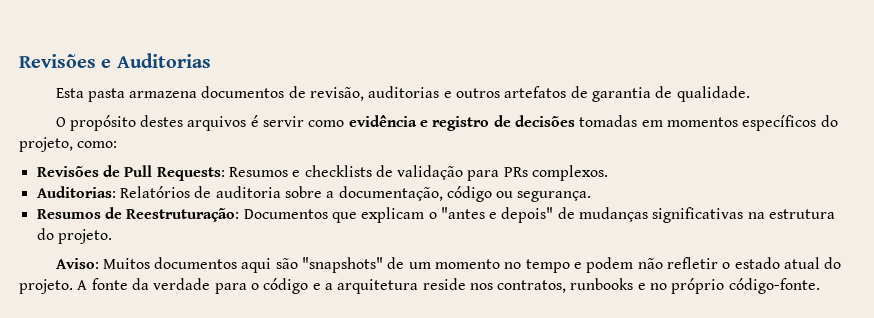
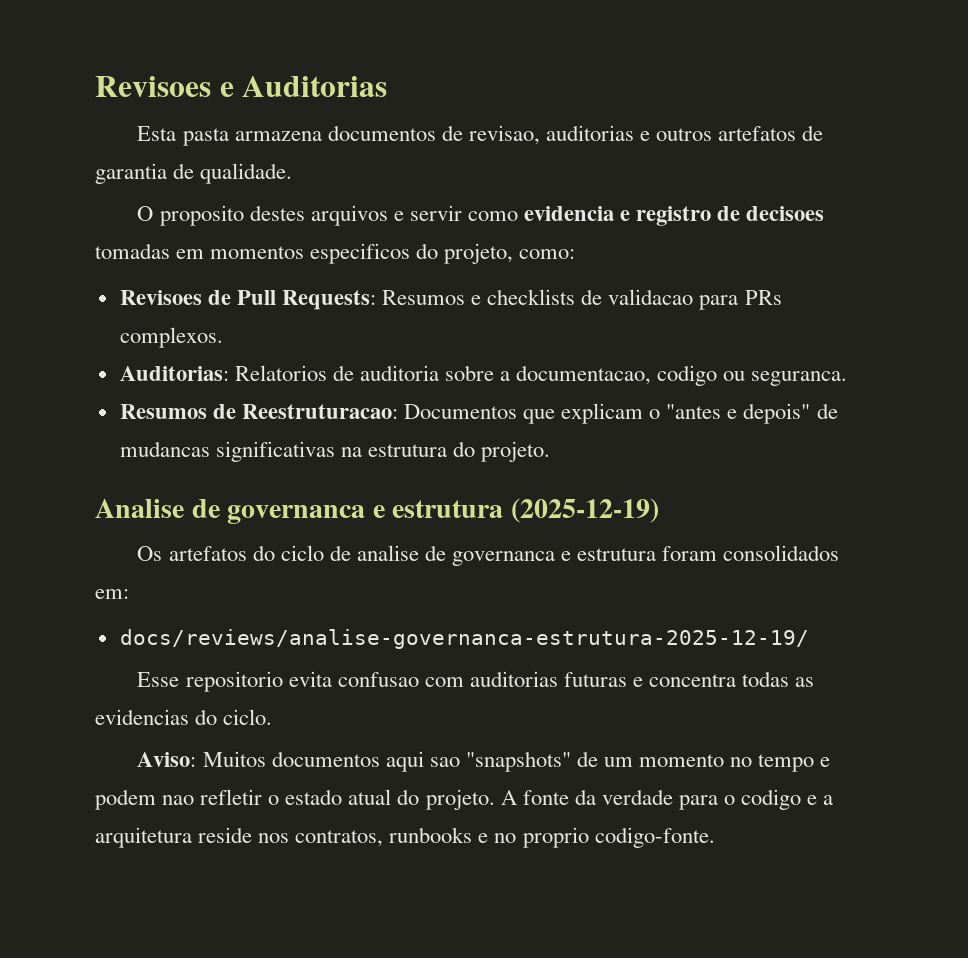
[19,54,96,68] Revisões -> [95,76,211,97] Revisoes
[310,87,365,101] revisão, -> [468,125,540,145] revisao,
[69,115,136,131] propósito -> [159,205,244,226] proposito
[250,115,259,127] é -> [393,211,404,221] e
[348,115,417,127] evidência -> [523,206,614,221] evidencia
[515,115,576,127] decisões -> [746,206,825,221] decisoes
[742,115,817,131] específicos -> [310,243,411,264] especificos
[36,166,99,177] Revisões -> [119,290,202,305] Revisoes
[397,165,464,180] validação -> [608,289,694,305] validacao
[119,186,190,198] Relatórios -> [234,365,327,381] Relatorios
[338,186,592,202] documentação, código ou segurança. -> [516,365,848,386] documentacao, codigo ou seguranca.
[126,208,240,222] Reestruturação: -> [241,404,398,419] Reestruturacao:
[579,207,649,222] mudanças -> [119,441,210,457] mudancas
(112, 236) none -> [95,498,659,524] [137,545,840,566] [95,589,129,599] [119,629,809,649] [137,671,815,692] [95,709,273,725] // Analise de governanca e estrutura (2025-12-19) // Os artefatos do ciclo de analise de governanca e estrutura foram consolidados em: // docs/reviews/analise-governanca-estrutura-2025-12-19/ // Esse repositorio evita confusao com auditorias futuras e concentra todas as evidencias do ciclo.
[275,258,298,269] são -> [429,757,460,767] sao
[637,258,663,269] não -> [162,795,195,805] nao
[263,278,309,294] código -> [741,789,802,810] codigo
[671,278,820,294] próprio código-fonte. -> [522,827,715,848] proprio codigo-fonte.

